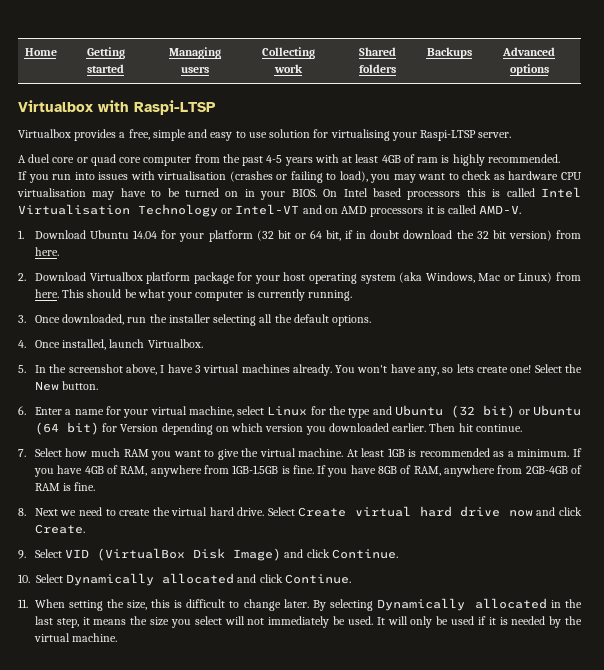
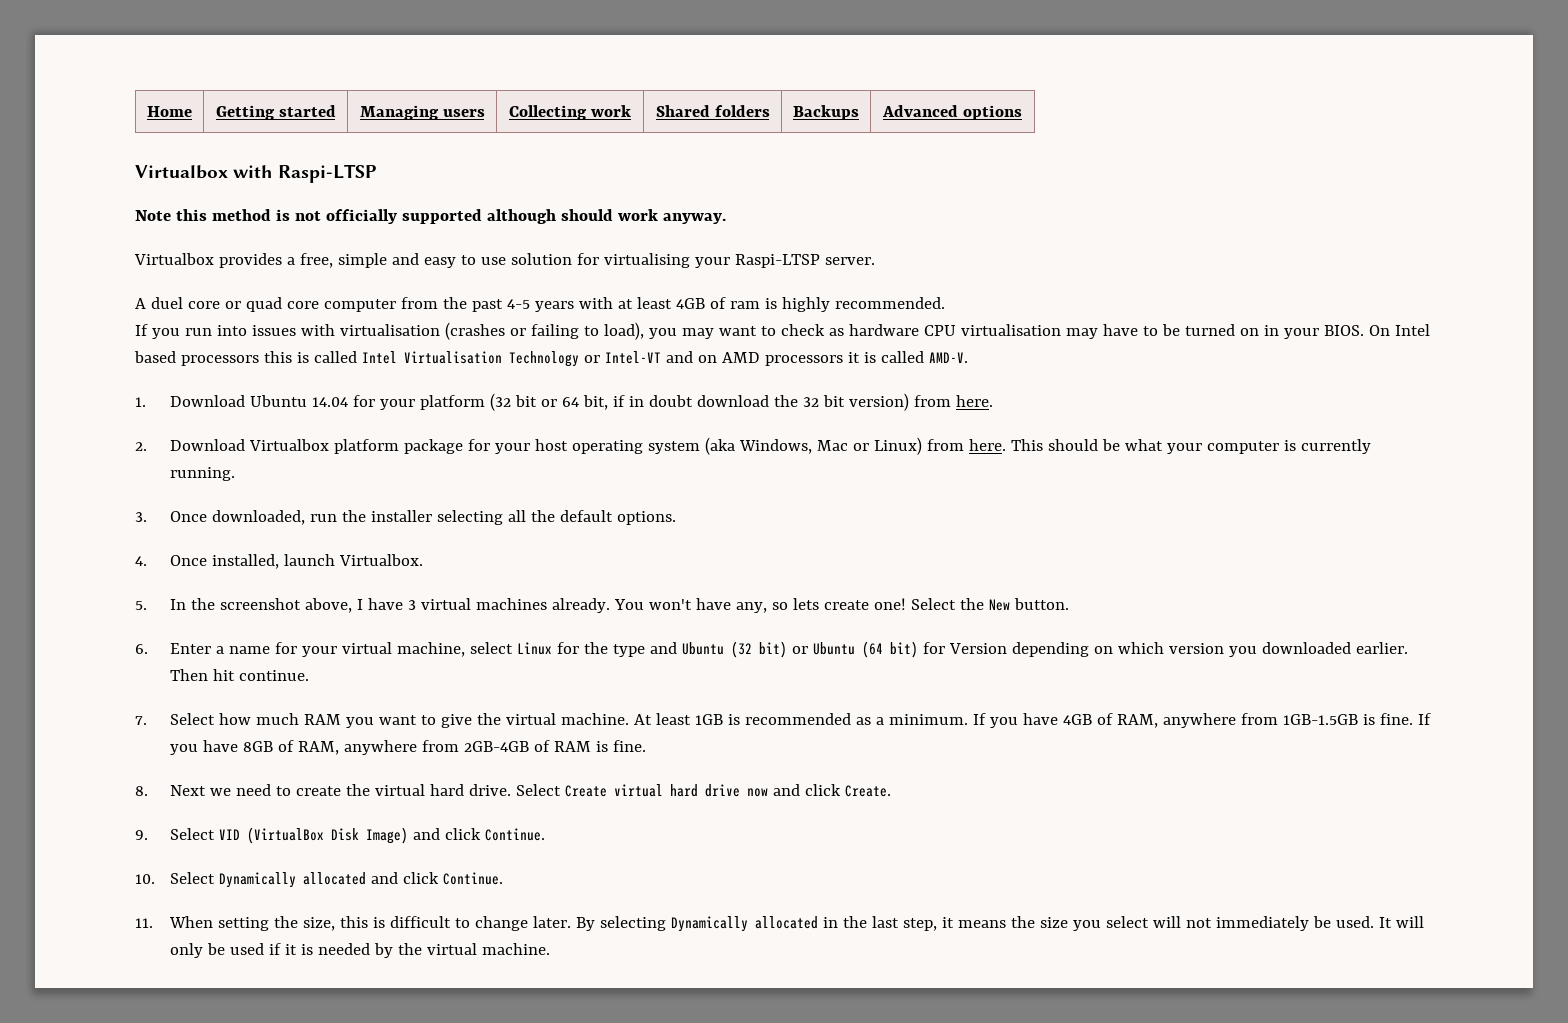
(216, 107) none -> [135,209,726,224] // Note this method is not officially supported although should work anyway.

